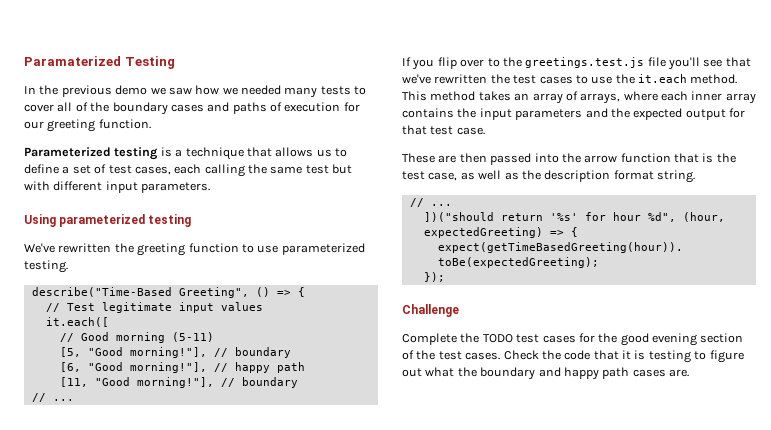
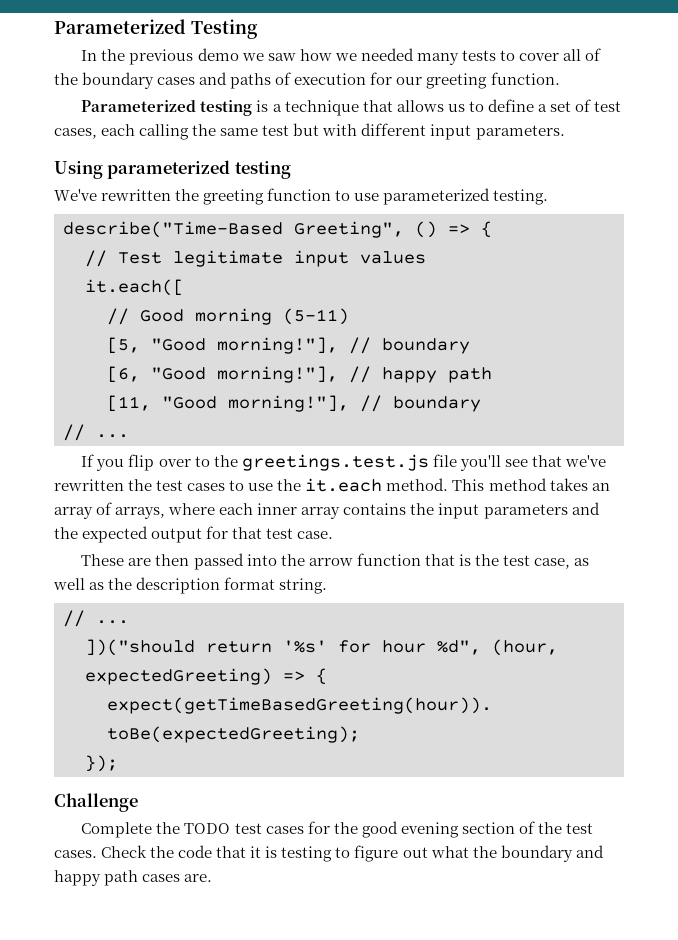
[24,56,121,66] Paramaterized -> [54,19,186,34] Parameterized

